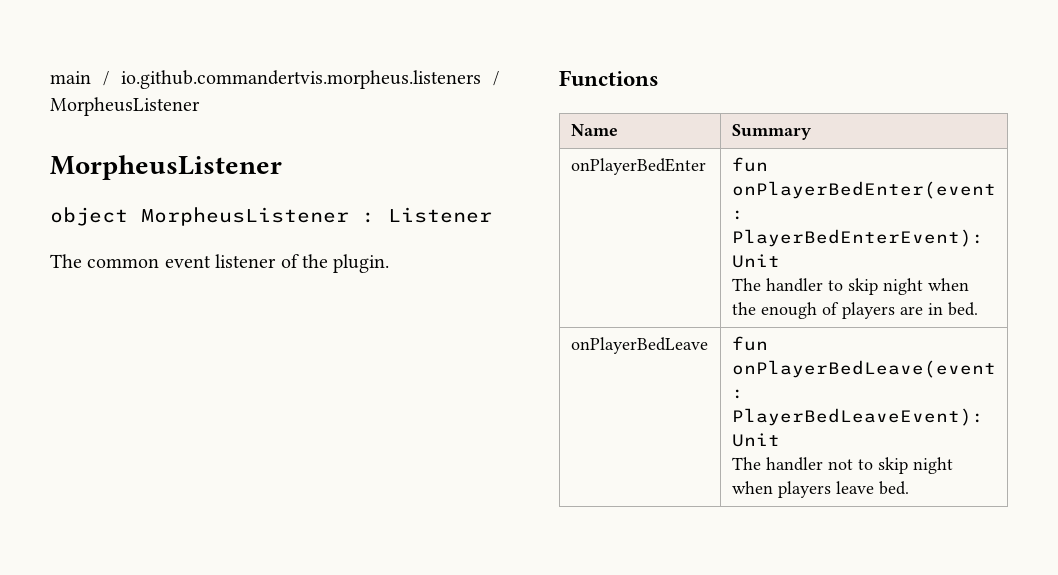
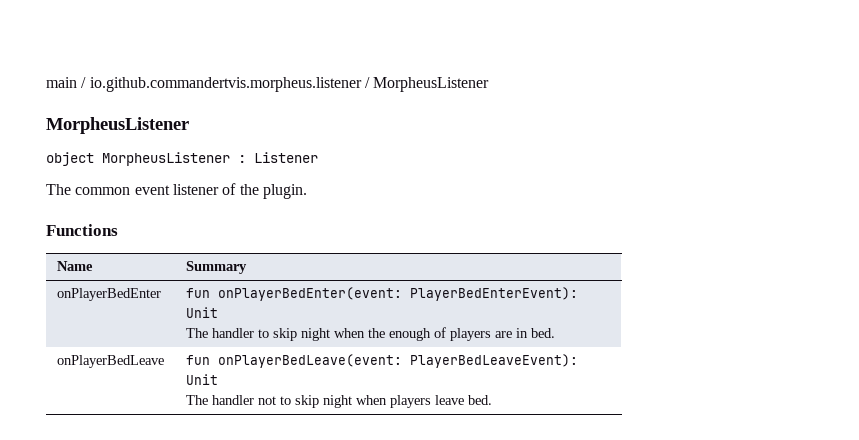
[121,70,481,89] io.github.commandertvis.morpheus.listeners -> [89,77,362,92] io.github.commandertvis.morpheus.listener

